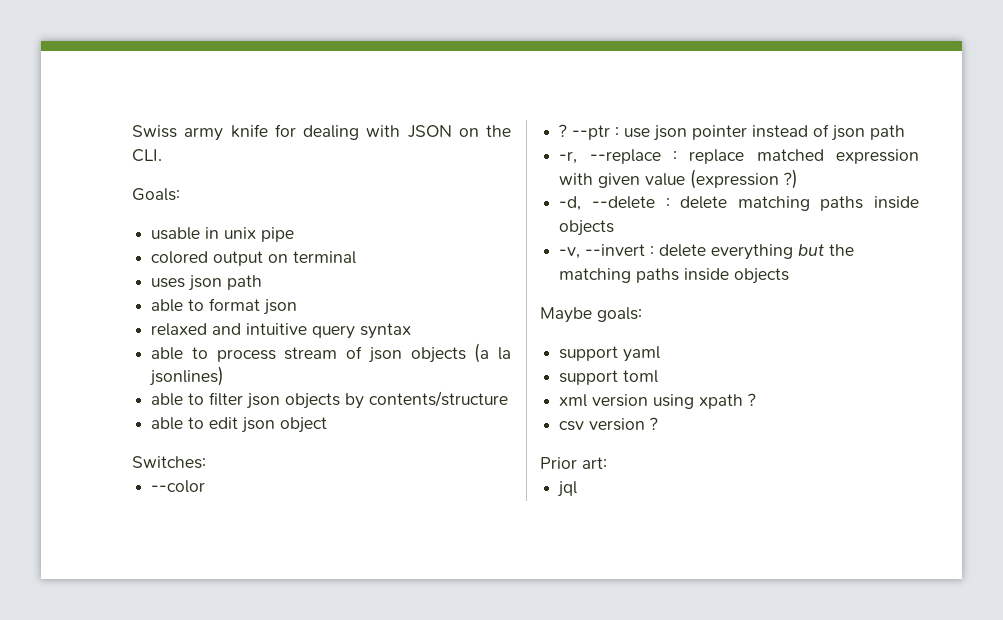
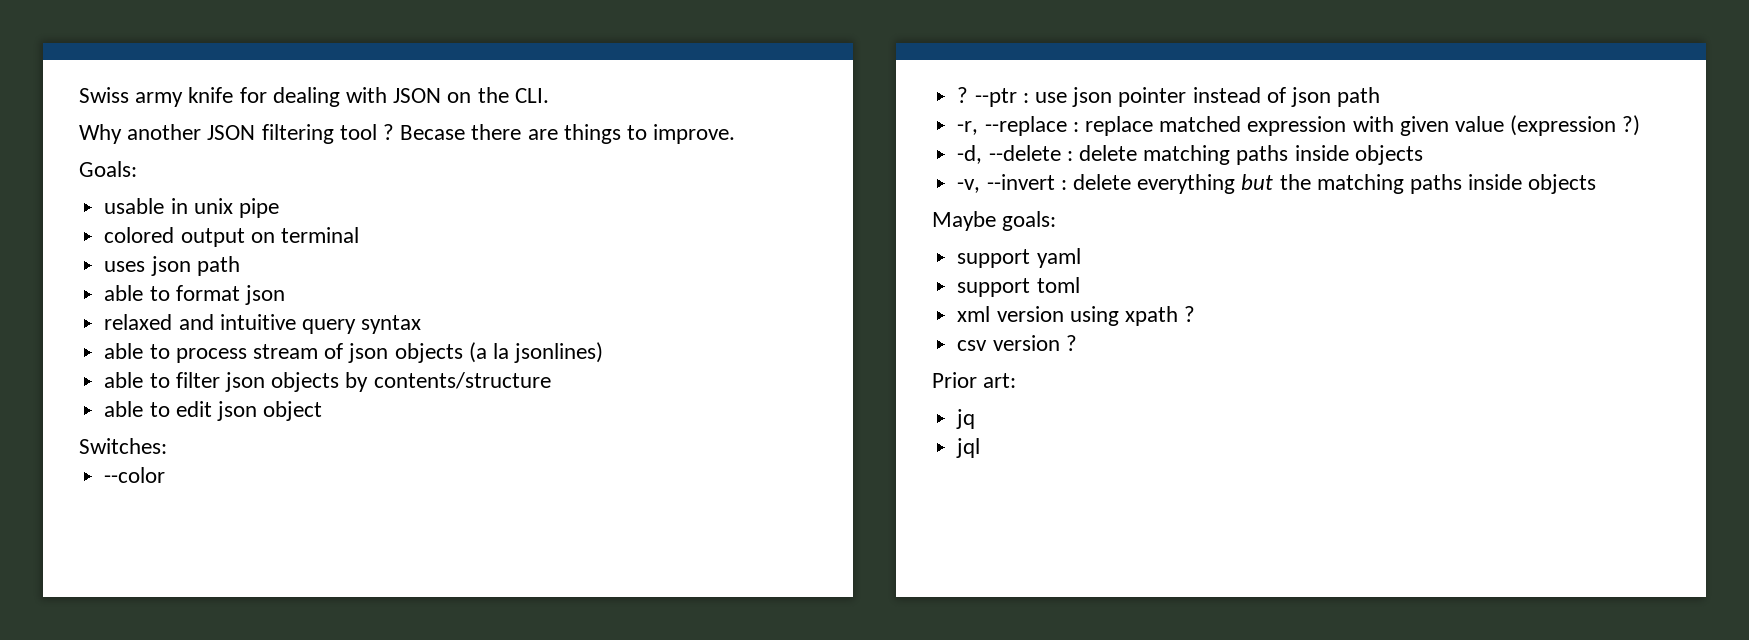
(162, 155) none -> [79,124,736,144] // Why another JSON filtering tool ? Becase there are things to improve.
(607, 463) none -> [956,409,976,429] // jq

